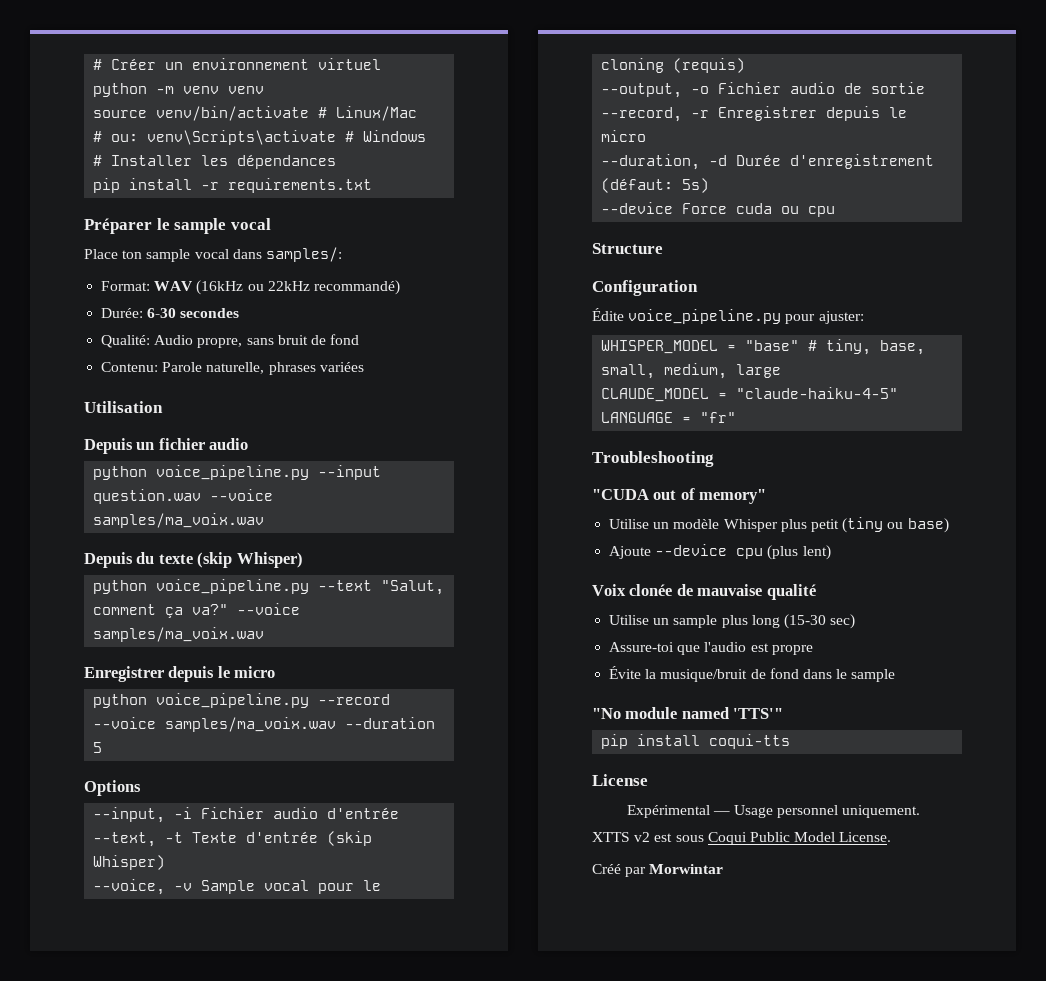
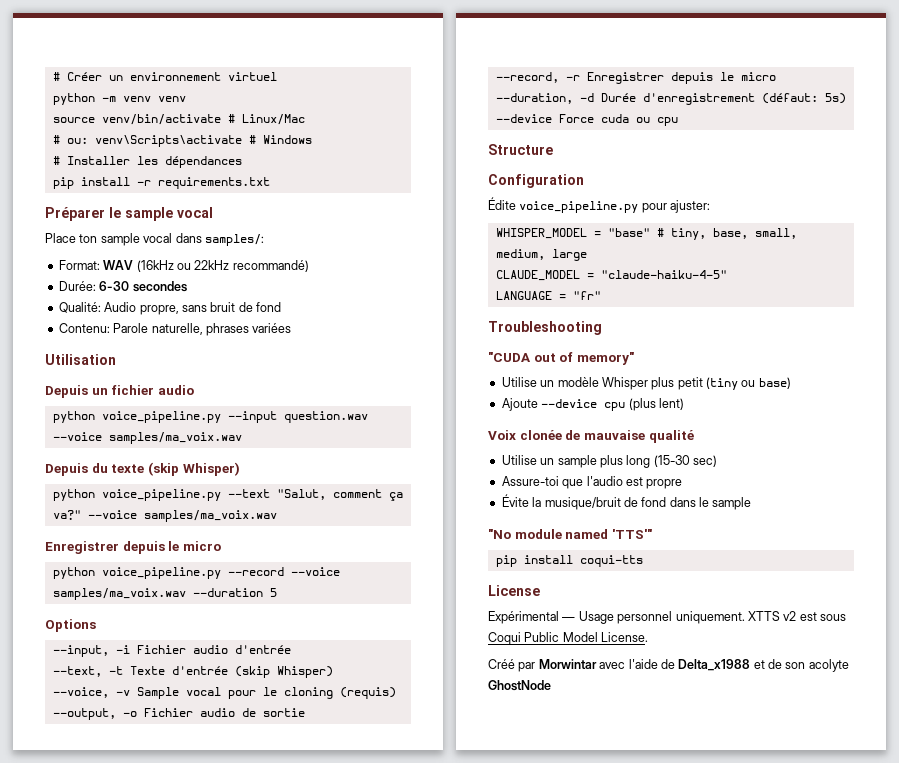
(724, 869) none -> [599,659,849,672] [488,680,551,691] avec l'aide de Delta_x1988 et de son acolyte GhostNode

